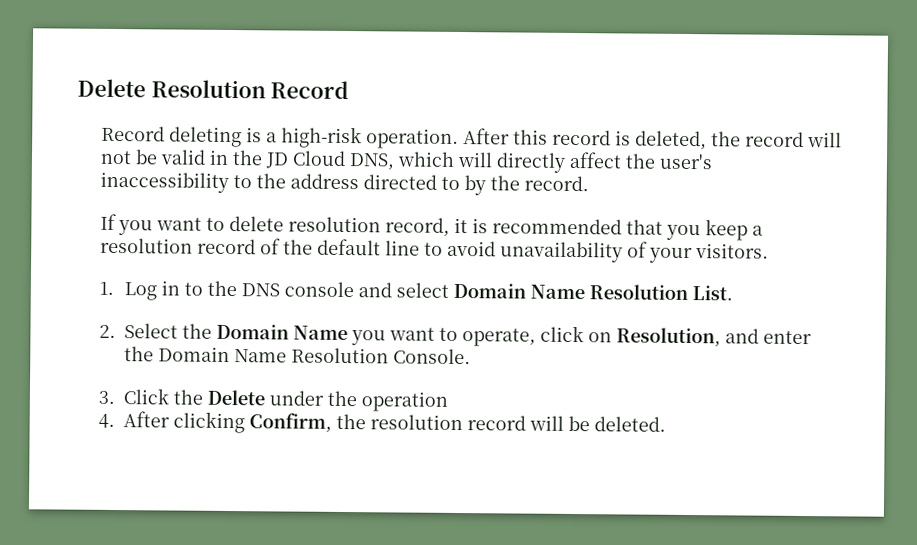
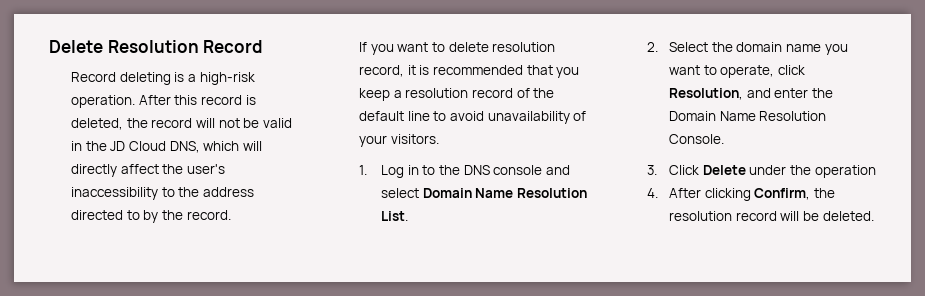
[216,323,349,341] Domain Name -> [736,42,821,52] domain name
[588,332,613,343] on -> (805, 70) none
[173,389,204,405] the -> (700, 170) none

